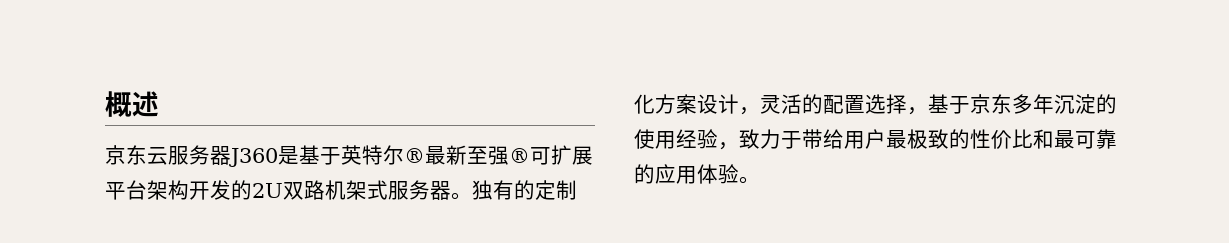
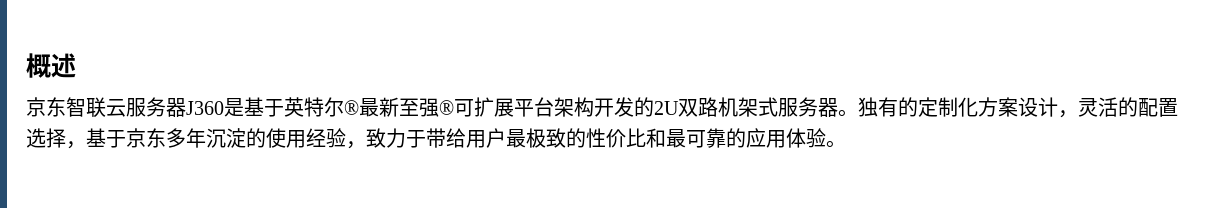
(147, 155) none -> [66,97,106,118] 智联

